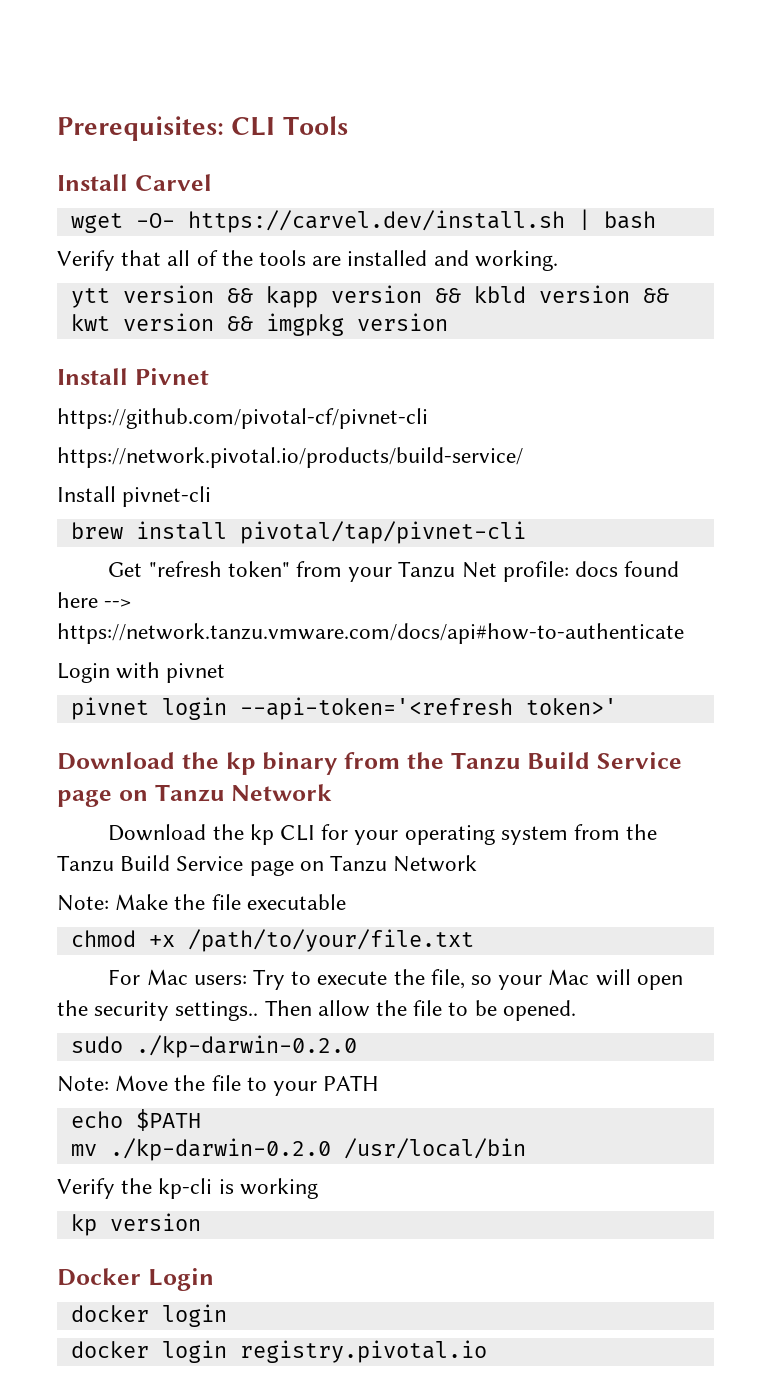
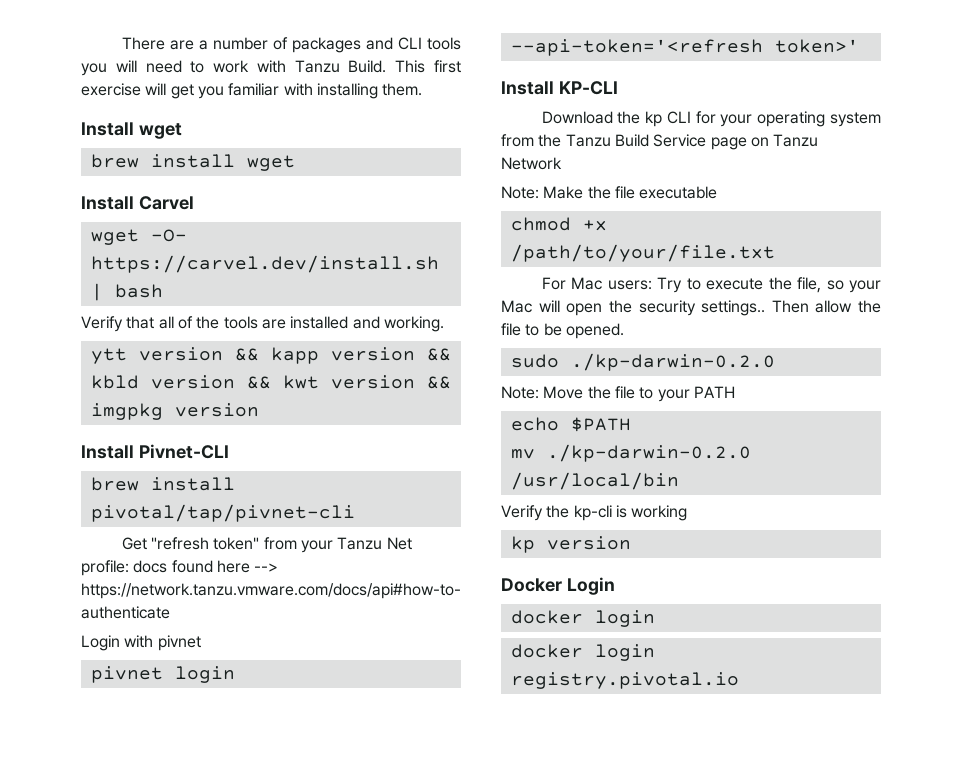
[57,116,348,141] Prerequisites: CLI Tools -> [121,37,461,53] [81,60,461,76] [81,83,423,99] [81,122,182,139] [90,154,295,171] There are a number of packages and CLI tools you will need to work with Tanzu Build. This first exercise will get you familiar with installing them. // Install wget // brew install wget
[134,368,209,385] [57,408,428,429] [57,447,523,468] [57,486,212,507] Pivnet // https://github.com/pivotal-cf/pivnet-cli // https://network.pivotal.io/products/build-service/ // Install pivnet-cli -> [138,444,229,459] Pivnet-CLI
[57,752,682,775] [57,784,333,807] Download the kp binary from the Tanzu Build Service page on Tanzu Network -> [501,81,618,95] Install KP-CLI

